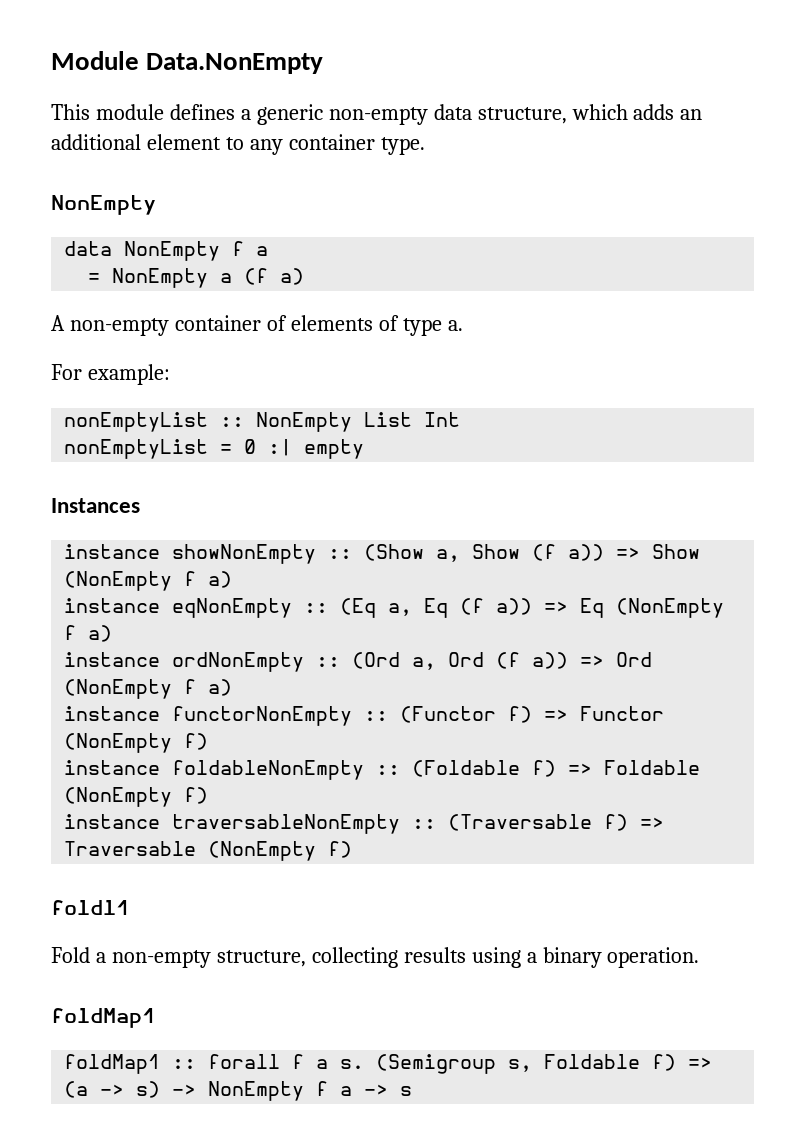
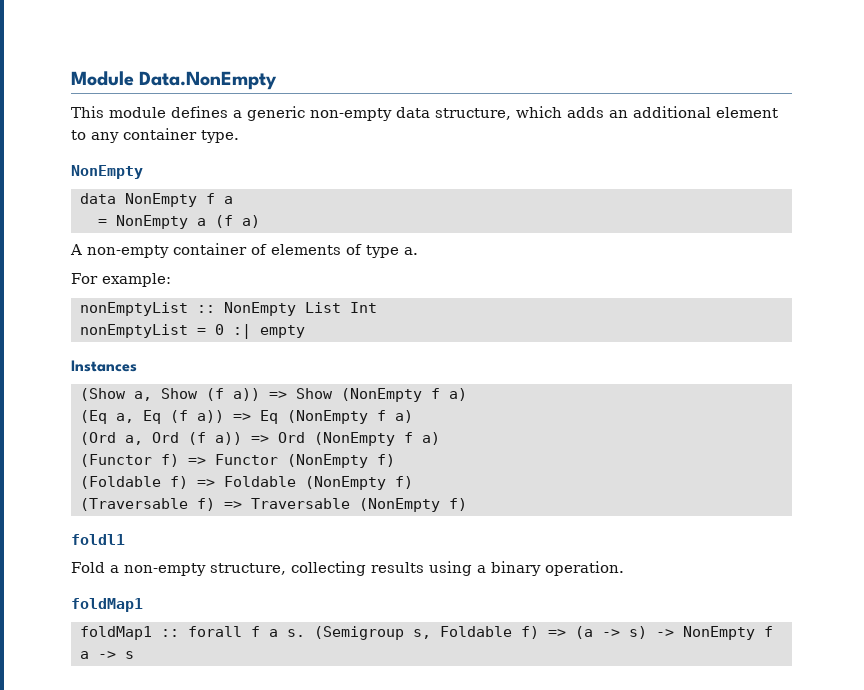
[64,544,353,564] instance showNonEmpty :: -> (137, 366) none
[64,598,329,618] instance eqNonEmpty :: -> (467, 394) none
[64,652,341,672] instance ordNonEmpty :: -> (413, 416) none
[64,706,389,726] instance functorNonEmpty :: -> (440, 438) none
[64,760,401,780] instance foldableNonEmpty :: -> (395, 460) none
[64,814,437,834] instance traversableNonEmpty :: -> (413, 482) none

